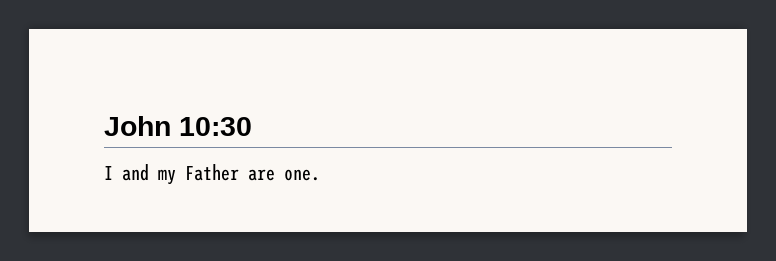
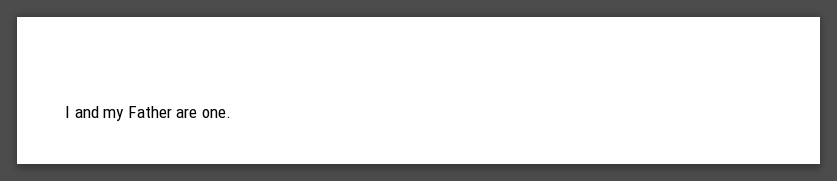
[104,116,252,136] John 10:30 // -> (65, 112) none

